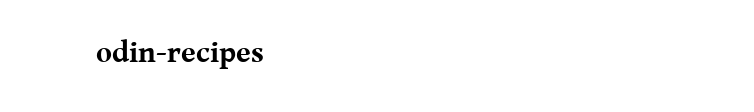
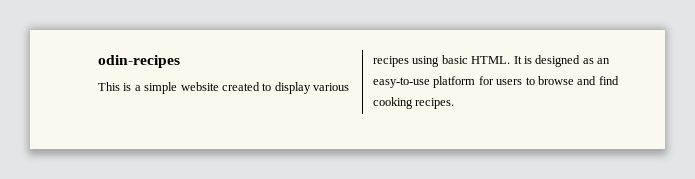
(264, 54) none -> [98,82,349,94] [373,55,610,67] [373,76,619,88] [373,97,455,109] // This is a simple website created to display various recipes using basic HTML. It is designed as an easy-to-use platform for users to browse and find cooking recipes.

